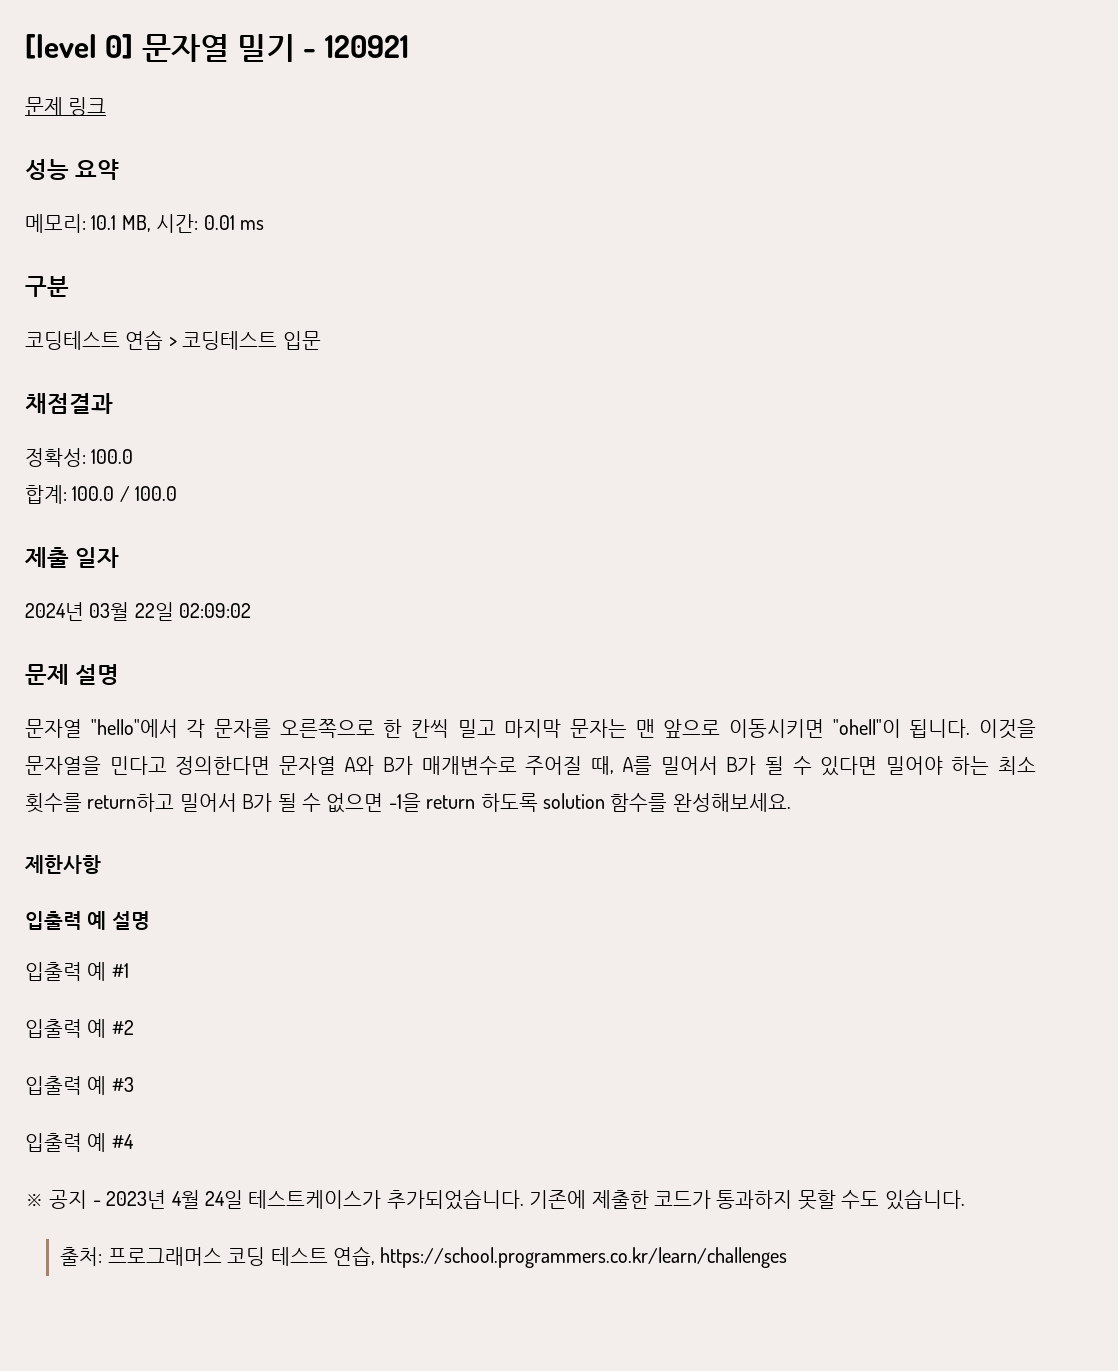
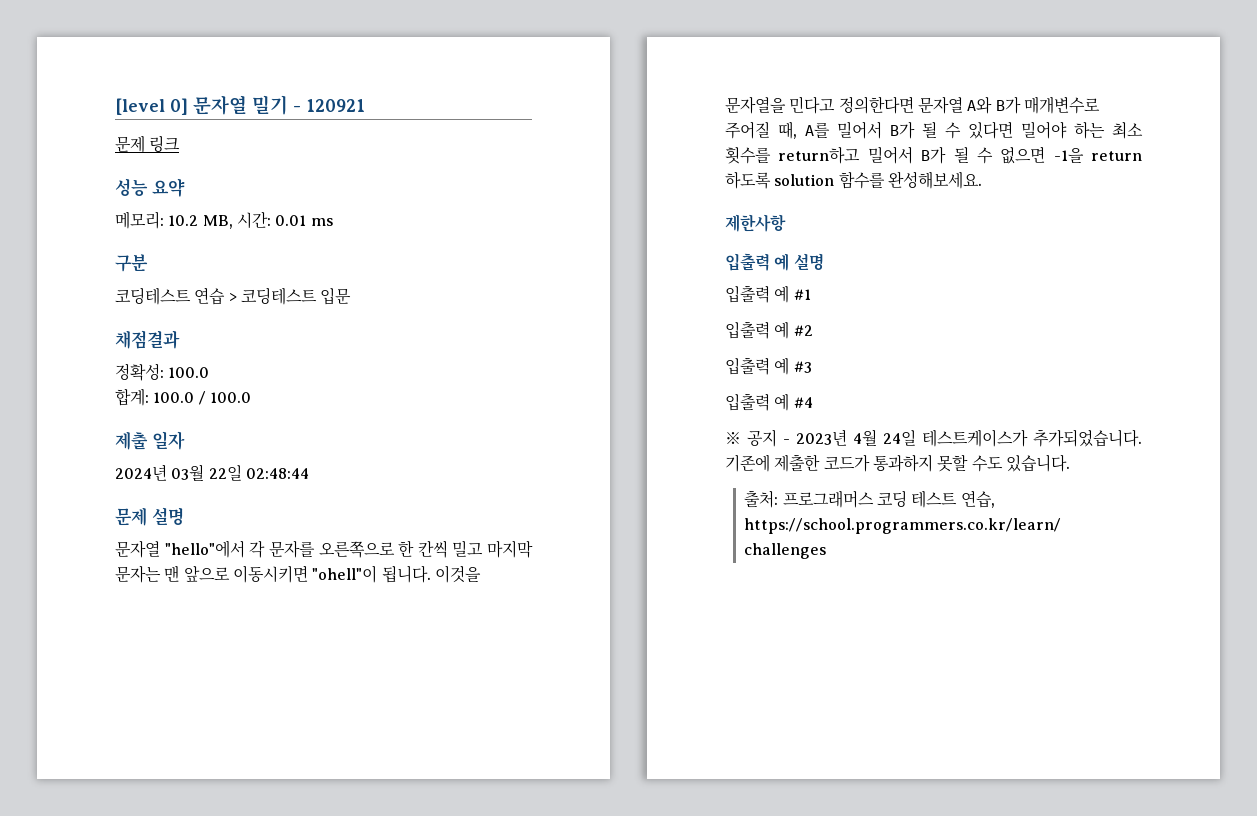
[91,215,117,230] 10.1 -> [168,215,199,226] 10.2
[179,603,252,618] 02:09:02 -> [245,468,309,479] 02:48:44

